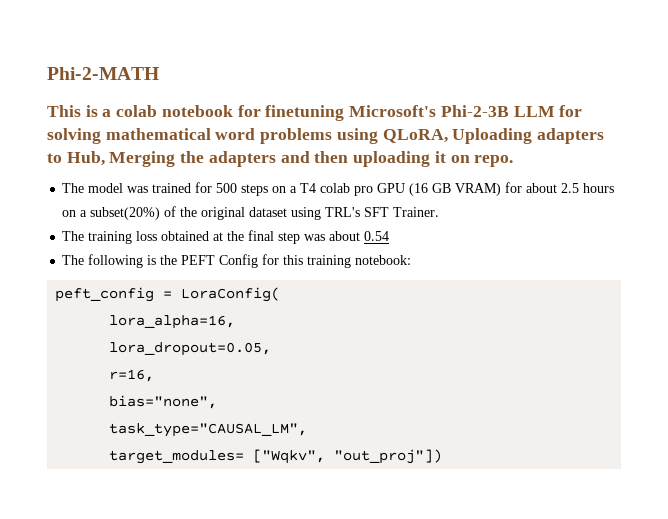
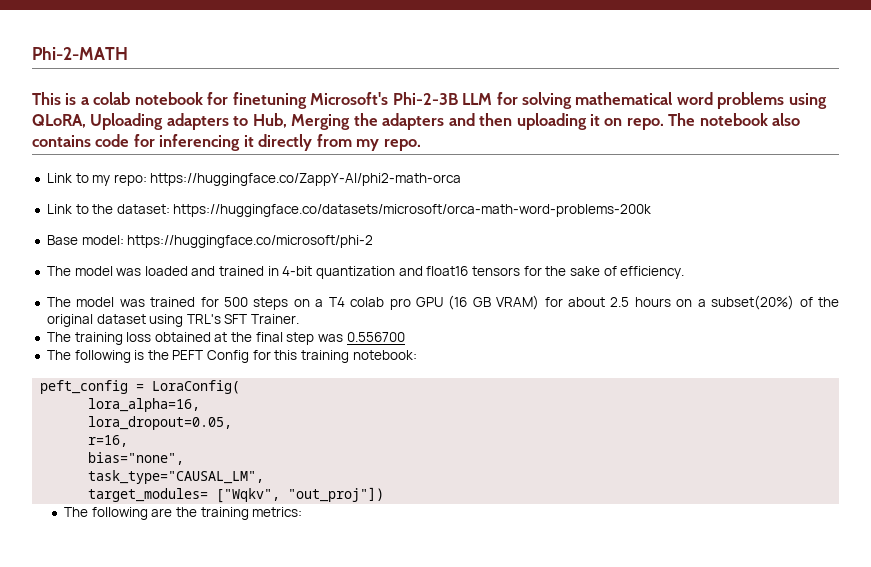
(514, 161) none -> [668,113,801,126] [32,134,421,151] [46,173,462,186] [46,204,652,217] [46,235,374,248] [46,266,685,279] The notebook also contains code for inferencing it directly from my repo. // Link to my repo: https://huggingface.co/ZappY-AI/phi2-math-orca // Link to the dataset: https://huggingface.co/datasets/microsoft/orca-math-word-problems-200k // Base model: https://huggingface.co/microsoft/phi-2 // The model was loaded and trained in 4-bit quantization and float16 tensors for the sake of efficiency.
[329,231,390,241] about 0.54 -> [346,332,405,342] 0.556700
(443, 456) none -> [64,507,303,520] // The following are the training metrics:

